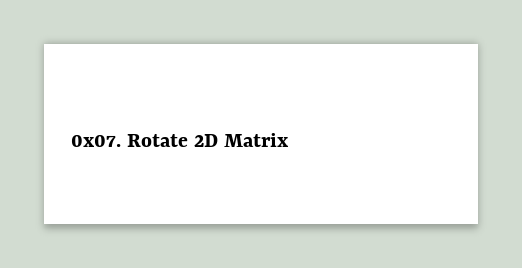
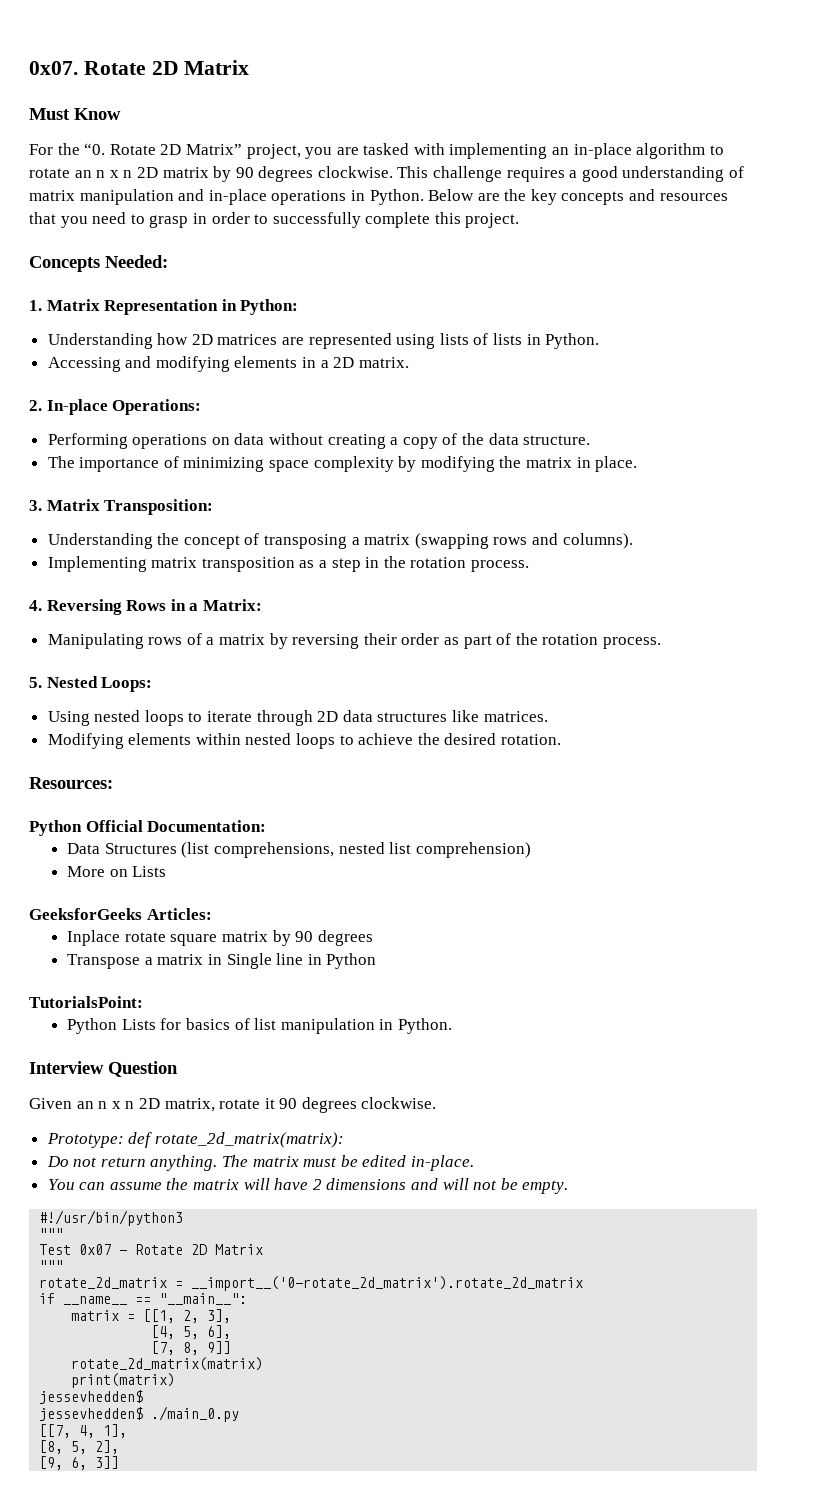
(290, 140) none -> [29,108,121,120] [29,143,724,159] [29,166,745,182] [29,189,728,205] [29,212,520,228] [29,255,168,272] [29,299,299,315] [47,333,600,349] [47,356,409,372] [29,399,202,415] [47,433,591,449] [47,456,638,472] [29,499,214,515] [47,533,633,549] [47,556,530,572] [29,599,262,615] [47,633,661,649] [29,676,153,692] [47,710,548,726] [47,733,562,749] [29,777,113,789] [29,820,267,836] [67,842,531,858] [67,866,167,877] [29,908,212,920] [67,930,373,946] [67,953,377,969] [29,996,143,1008] [67,1018,452,1034] [29,1061,178,1077] [29,1097,437,1113] [46,1132,344,1148] [46,1155,475,1171] [47,1178,569,1194] [39,1210,184,1226] [39,1228,64,1239] [39,1244,264,1255] [39,1260,64,1271] [39,1276,584,1291] [39,1293,248,1305] [71,1309,232,1323] [151,1325,232,1339] [151,1341,232,1355] [71,1357,264,1371] [71,1373,176,1388] [39,1390,144,1404] [39,1406,240,1422] [39,1424,128,1438] [39,1440,120,1454] [39,1456,120,1470] // Must Know // For the “0. Rotate 2D Matrix” project, you are tasked with implementing an in-place algorithm to rotate an n x n 2D matrix by 90 degrees clockwise. This challenge requires a good understanding of matrix manipulation and in-place operations in Python. Below are the key concepts and resources that you need to grasp in order to successfully complete this project. // Concepts Needed: // 1. Matrix Representation in Python: // Understanding how 2D matrices are represented using lists of lists in Python. // Accessing and modifying elements in a 2D matrix. // 2. In-place Operations: // Performing operations on data without creating a copy of the data structure. // The importance of minimizing space complexity by modifying the matrix in place. // 3. Matrix Transposition: // Understanding the concept of transposing a matrix (swapping rows and columns). // Implementing matrix transposition as a step in the rotation process. // 4. Reversing Rows in a Matrix: // Manipulating rows of a matrix by reversing their order as part of the rotation process. // 5. Nested Loops: // Using nested loops to iterate through 2D data structures like matrices. // Modifying elements within nested loops to achieve the desired rotation. // Resources: // Python Official Documentation: // Data Structures (list comprehensions, nested list comprehension) // More on Lists // GeeksforGeeks Articles: // Inplace rotate square matrix by 90 degrees // Transpose a matrix in Single line in Python // TutorialsPoint: // Python Lists for basics of list manipulation in Python. // Interview Question // Given an n x n 2D matrix, rotate it 90 degrees clockwise. // Prototype: def rotate_2d_matrix(matrix): // Do not return anything. The matrix must be edited in-place. // You can assume the matrix will have 2 dimensions and will not be empty. // #!/usr/bin/python3 // """ // Test 0x07 - Rotate 2D Matrix // """ // rotate_2d_matrix = __import__('0-rotate_2d_matrix').rotate_2d_matrix // if __name__ == "__main__": // matrix = [[1, 2, 3], // [4, 5, 6], // [7, 8, 9]] // rotate_2d_matrix(matrix) // print(matrix) // jessevhedden$ // jessevhedden$ ./main_0.py // [[7, 4, 1], // [8, 5, 2], // [9, 6, 3]]

